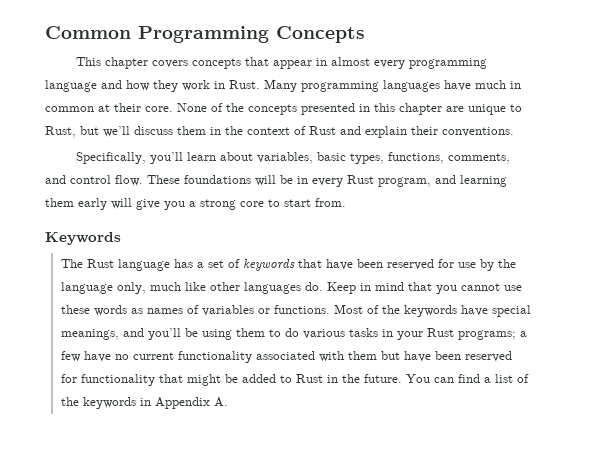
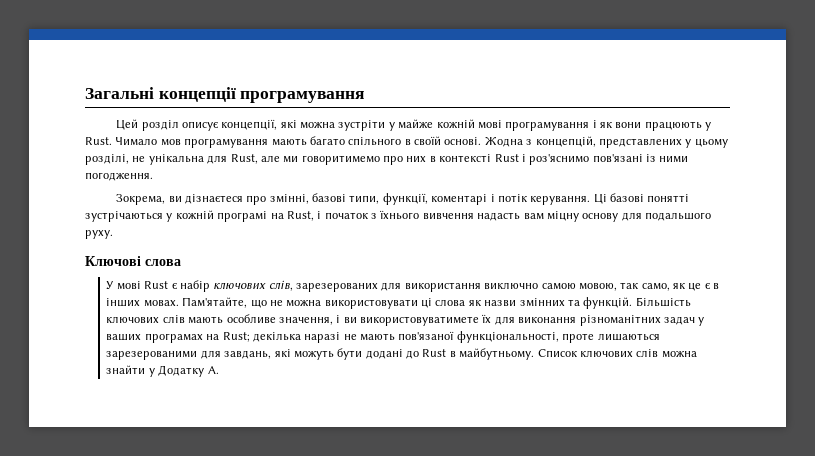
[45,26,365,43] [76,57,488,69] [45,79,521,92] [45,103,522,115] [45,126,514,138] [76,152,511,164] [45,175,507,187] [45,198,346,210] [45,232,121,245] [60,259,516,271] [60,282,522,294] [60,304,531,317] [60,328,527,340] [60,351,512,363] [60,374,529,386] [60,397,210,409] Common Programming Concepts // This chapter covers concepts that appear in almost every programming language and how they work in Rust. Many programming languages have much in common at their core. None of the concepts presented in this chapter are unique to Rust, but we’ll discuss them in the context of Rust and explain their conventions. // Specifically, you’ll learn about variables, basic types, functions, comments, and control flow. These foundations will be in every Rust program, and learning them early will give you a strong core to start from. // Keywords // The Rust language has a set of keywords that have been reserved for use by the language only, much like other languages do. Keep in mind that you cannot use these words as names of variables or functions. Most of the keywords have special meanings, and you’ll be using them to do various tasks in your Rust programs; a few have no current functionality associated with them but have been reserved for functionality that might be added to Rust in the future. You can find a list of the keywords in Appendix -> [85,87,365,103] [116,119,712,131] [85,136,728,148] [85,154,689,165] [85,172,153,181] [116,193,690,205] [85,210,711,222] [85,230,113,239] [85,256,181,266] [106,280,720,292] [106,297,691,309] [106,314,705,326] [106,331,660,343] [106,348,697,360] [106,365,205,377] Загальні концепції програмування // Цей розділ описує концепції, які можна зустріти у майже кожній мові програмування і як вони працюють у Rust. Чимало мов програмування мають багато спільного в своїй основі. Жодна з концепцій, представлених у цьому розділі, не унікальна для Rust, але ми говоритимемо про них в контексті Rust і роз'яснимо пов'язані із ними погодження. // Зокрема, ви дізнаєтеся про змінні, базові типи, функції, коментарі і потік керування. Ці базові понятті зустрічаються у кожній програмі на Rust, і початок з їхнього вивчення надасть вам міцну основу для подальшого руху. // Ключові слова // У мові Rust є набір ключових слів, зарезерованих для використання виключно самою мовою, так само, як це є в інших мовах. Пам'ятайте, що не можна використовувати ці слова як назви змінних та функцій. Більшість ключових слів мають особливе значення, і ви використовуватимете їх для виконання різноманітних задач у ваших програмах на Rust; декілька наразі не мають пов'язаної функціональності, проте лишаються зарезерованими для завдань, які можуть бути додані до Rust в майбутньому. Список ключових слів можна знайти у Додатку

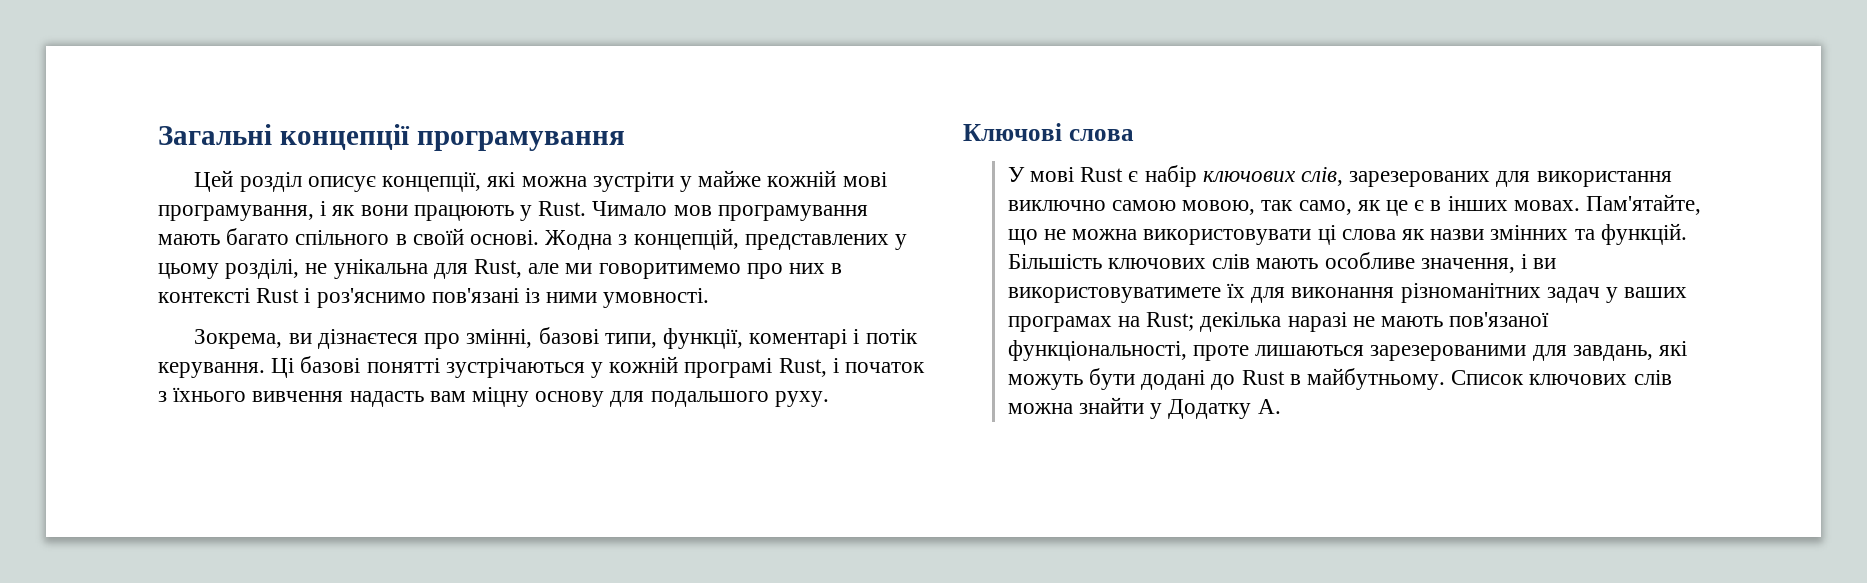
[505,121,590,131] програмування -> [158,205,314,221] програмування,
[85,172,153,181] погодження. -> [603,288,710,308] умовності.
[270,213,284,219] на -> (773, 368) none

